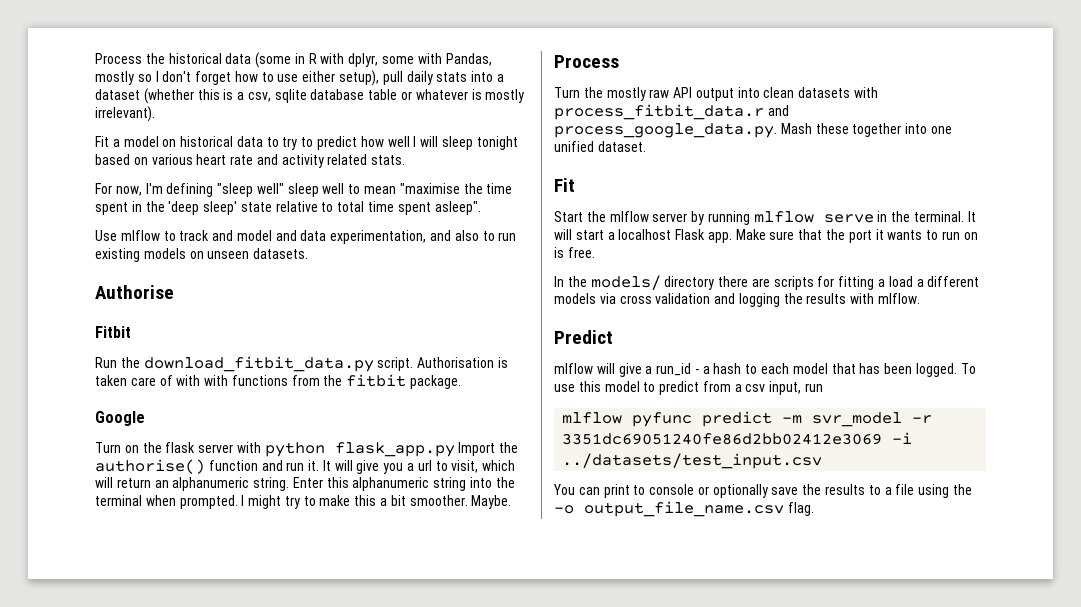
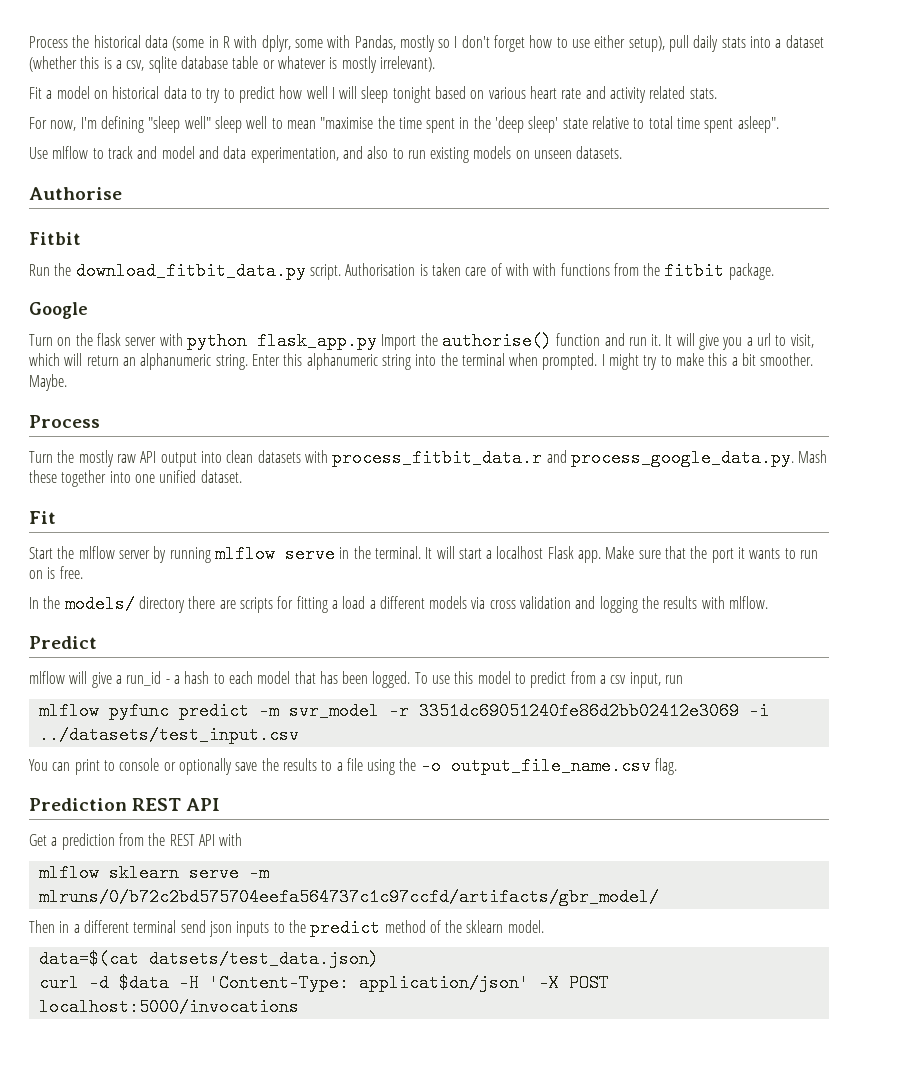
(814, 509) none -> [29,798,221,811] [29,833,243,850] [38,864,269,882] [38,888,659,906] [29,919,544,937] [38,950,379,968] [38,974,609,992] [38,998,299,1016] // Prediction REST API // Get a prediction from the REST API with // mlflow sklearn serve -m mlruns/0/b72c2bd575704eefa564737c1c97ccfd/artifacts/gbr_model/ // Then in a different terminal send json inputs to the predict method of the sklearn model. // data=$(cat datsets/test_data.json) // curl -d $data -H 'Content-Type: application/json' -X POST localhost:5000/invocations

